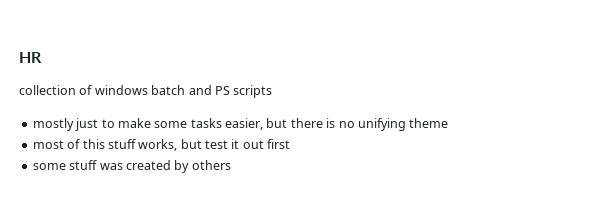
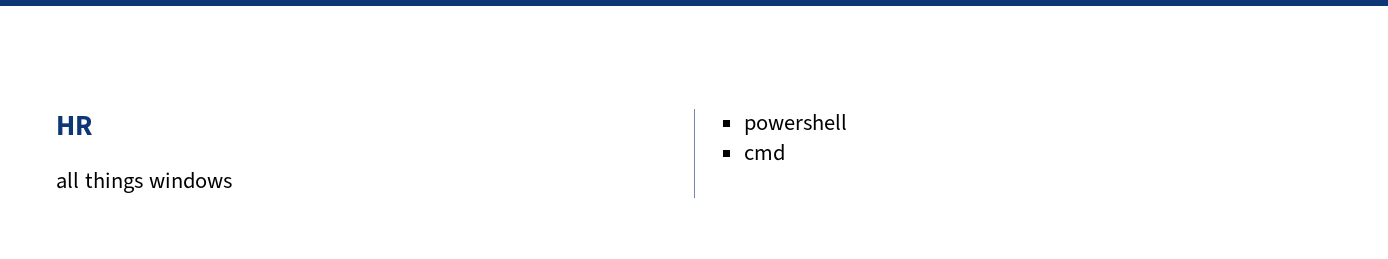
[19,85,93,95] collection of -> [56,172,144,193] all things
[151,85,273,98] [32,118,449,131] [32,139,291,151] [32,160,231,173] batch and PS scripts // mostly just to make some tasks easier, but there is no unifying theme // most of this stuff works, but test it out first // some stuff was created by others -> [743,114,847,135] [743,144,785,161] // powershell // cmd

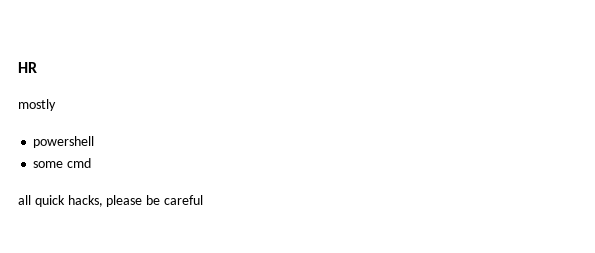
[56,172,233,193] all things windows -> [18,99,56,111] mostly
(847, 124) none -> [33,161,64,168] some
(785, 152) none -> [18,195,203,207] // all quick hacks, please be careful

